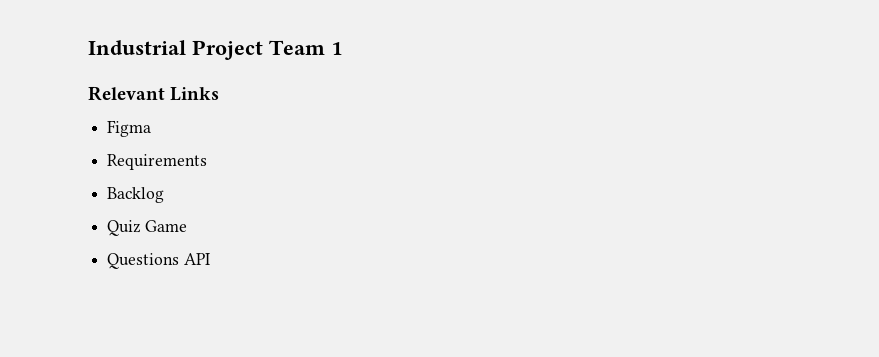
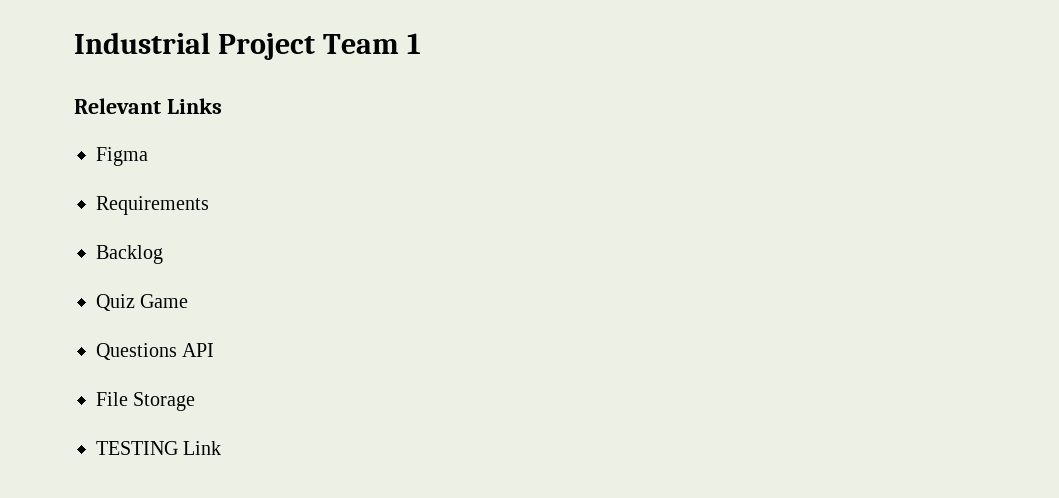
(210, 259) none -> [96,392,196,411] [96,441,222,455] // File Storage // TESTING Link

